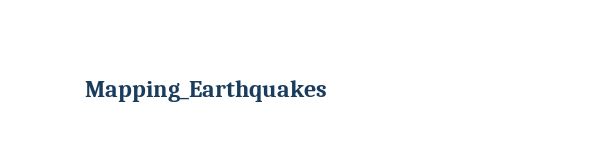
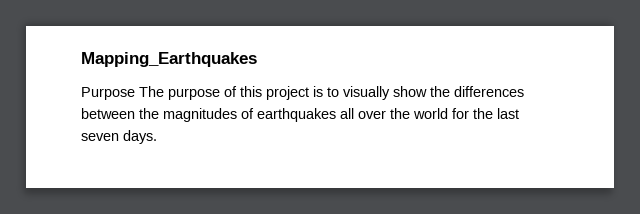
(327, 91) none -> [81,86,524,100] [81,108,519,122] [81,130,157,144] // Purpose The purpose of this project is to visually show the differences between the magnitudes of earthquakes all over the world for the last seven days.

